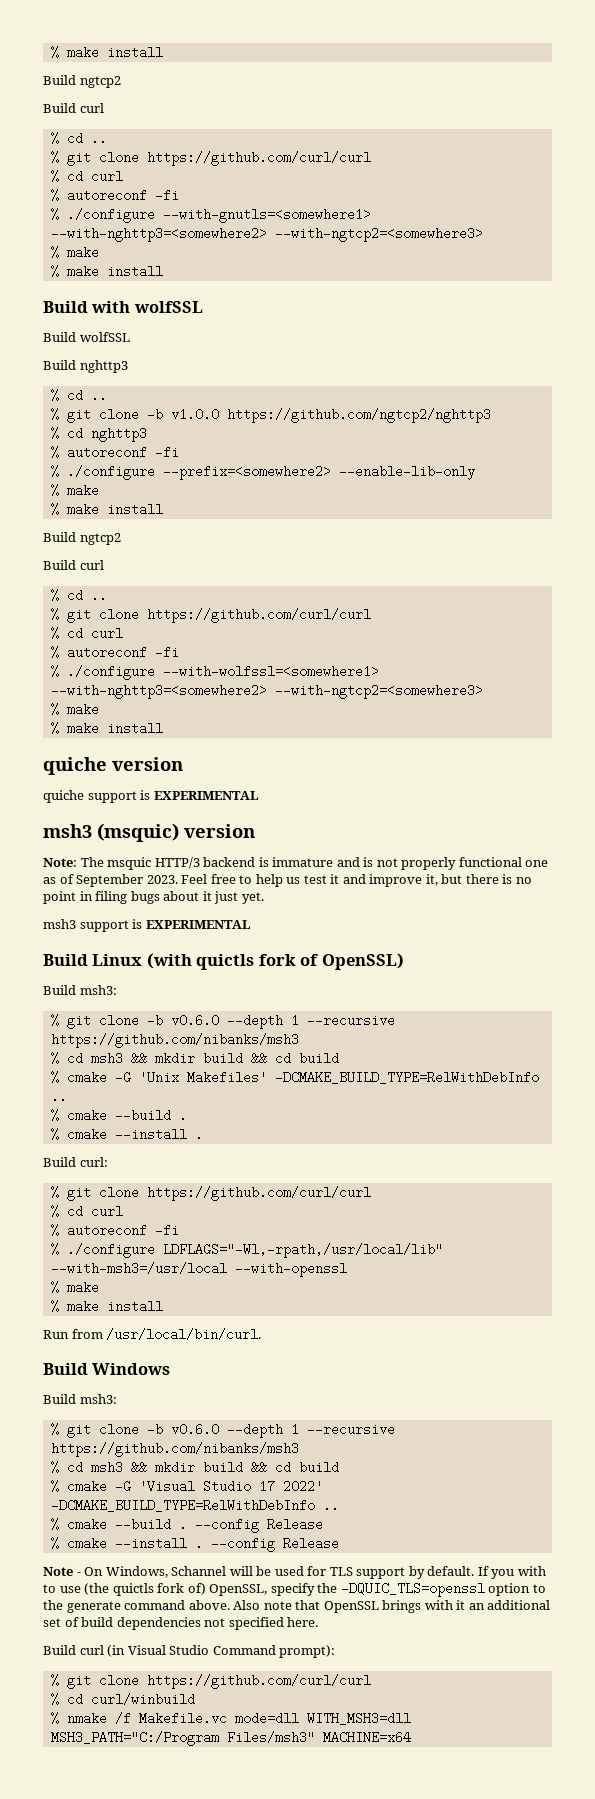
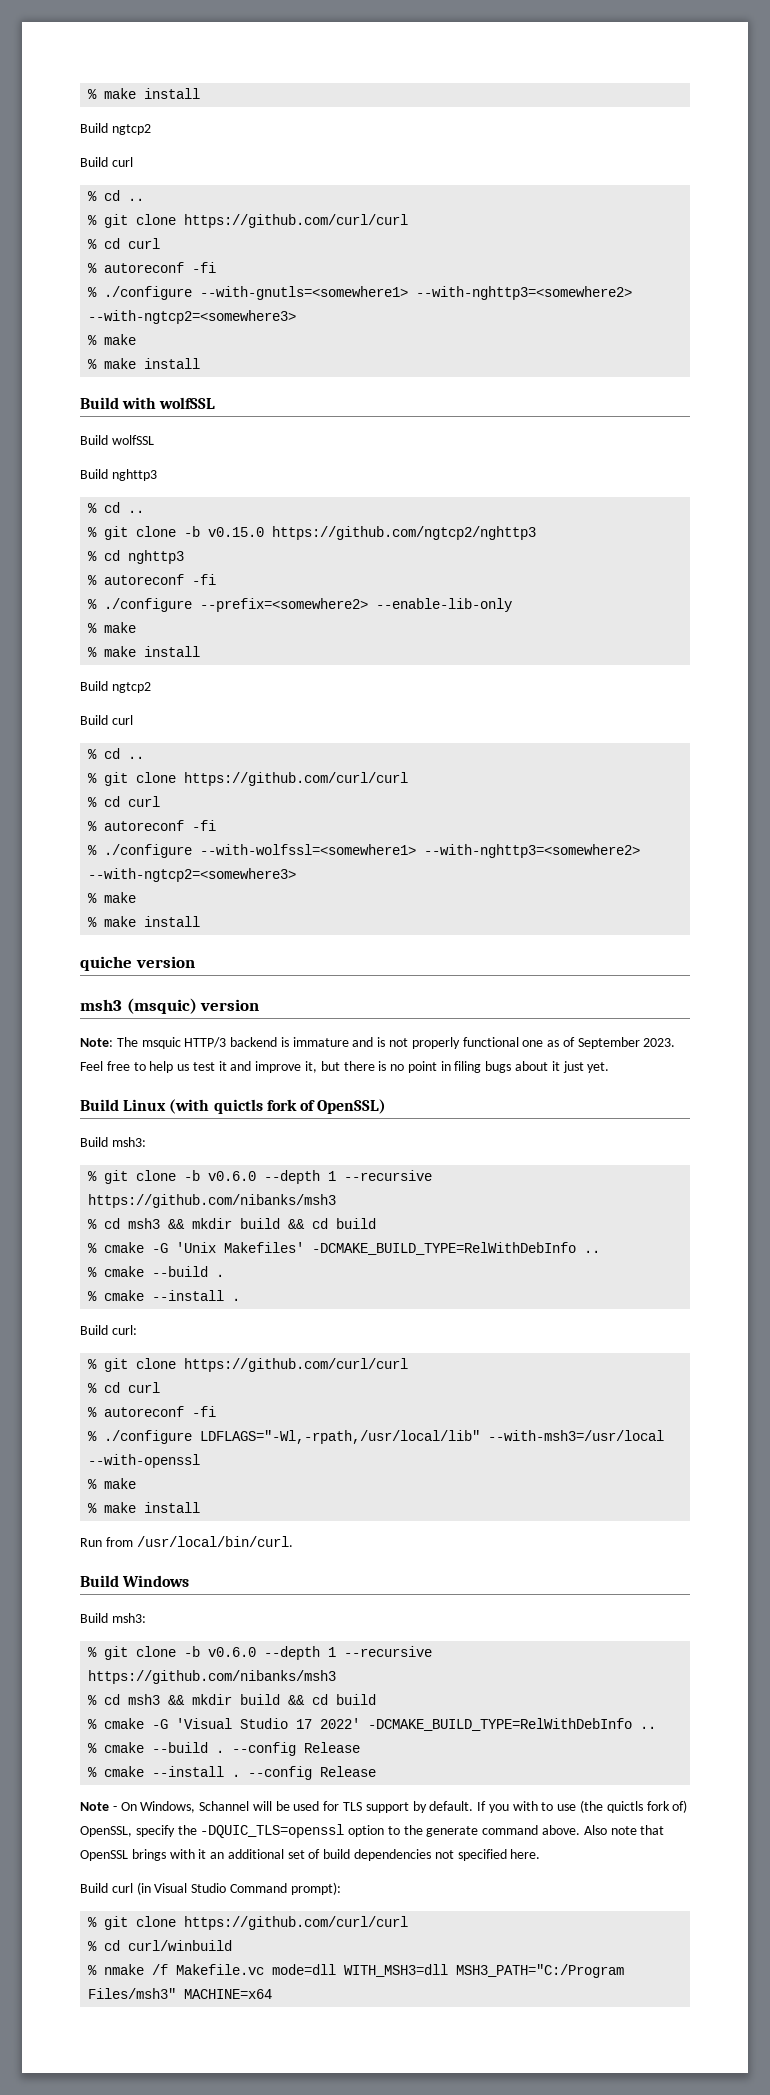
[170,408,219,421] v1.0.0 -> [208,527,265,537] v0.15.0
[43,790,259,803] // quiche support is EXPERIMENTAL -> (195, 962) none
[43,919,251,932] // msh3 support is EXPERIMENTAL -> (610, 1067) none

